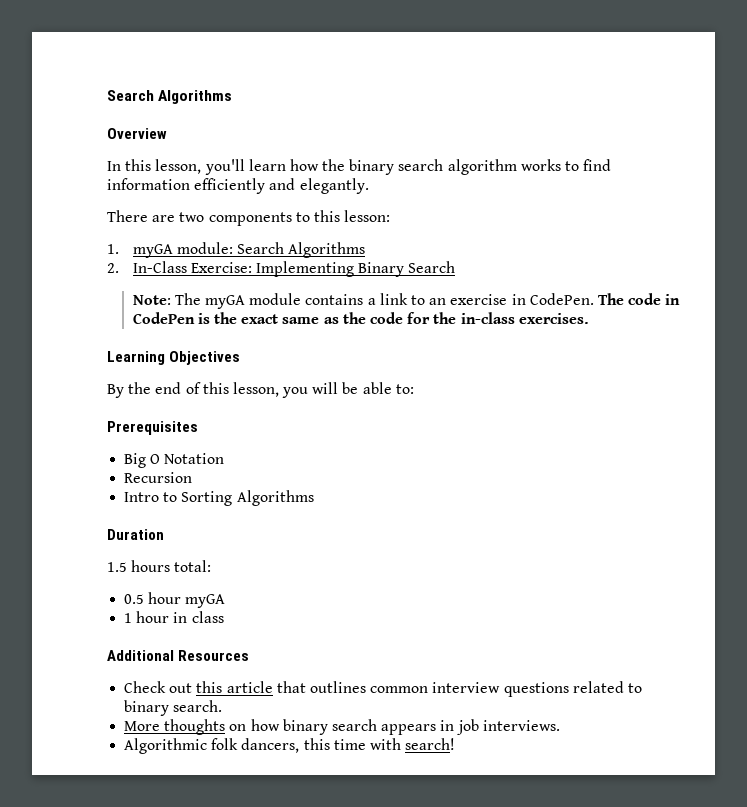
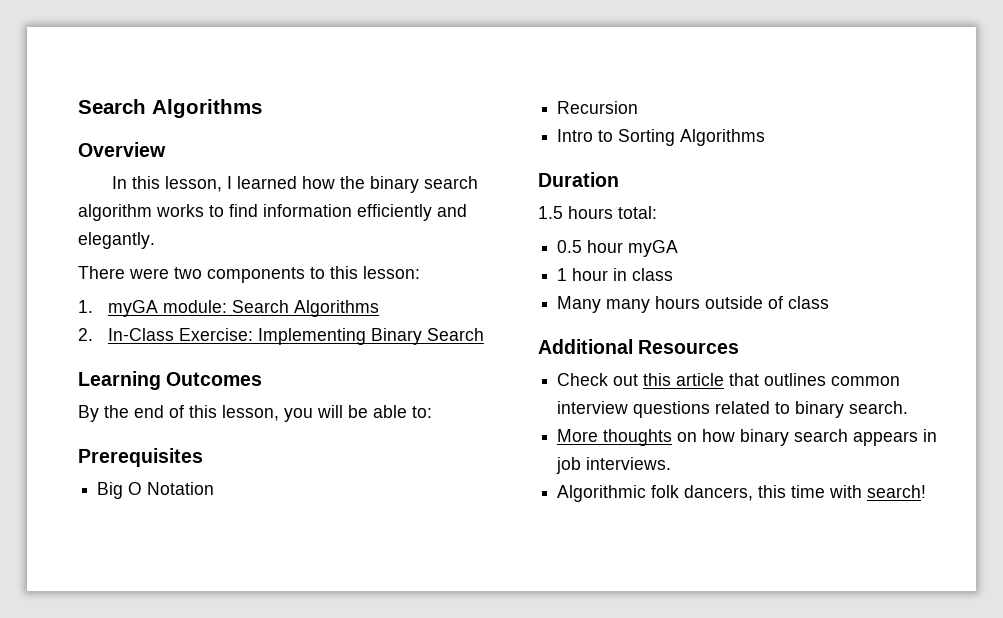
[204,159,286,175] you'll learn -> [226,176,297,189] I learned
[152,215,176,222] are -> [129,268,169,279] were
[132,293,681,309] [132,312,589,324] // Note: The myGA module contains a link to an exercise in CodePen. The code in CodePen is the exact same as the code for the in-class exercises. -> (484, 334) none
[169,351,241,365] Objectives -> [166,372,263,386] Outcomes
(224, 617) none -> [557,296,830,313] // Many many hours outside of class

